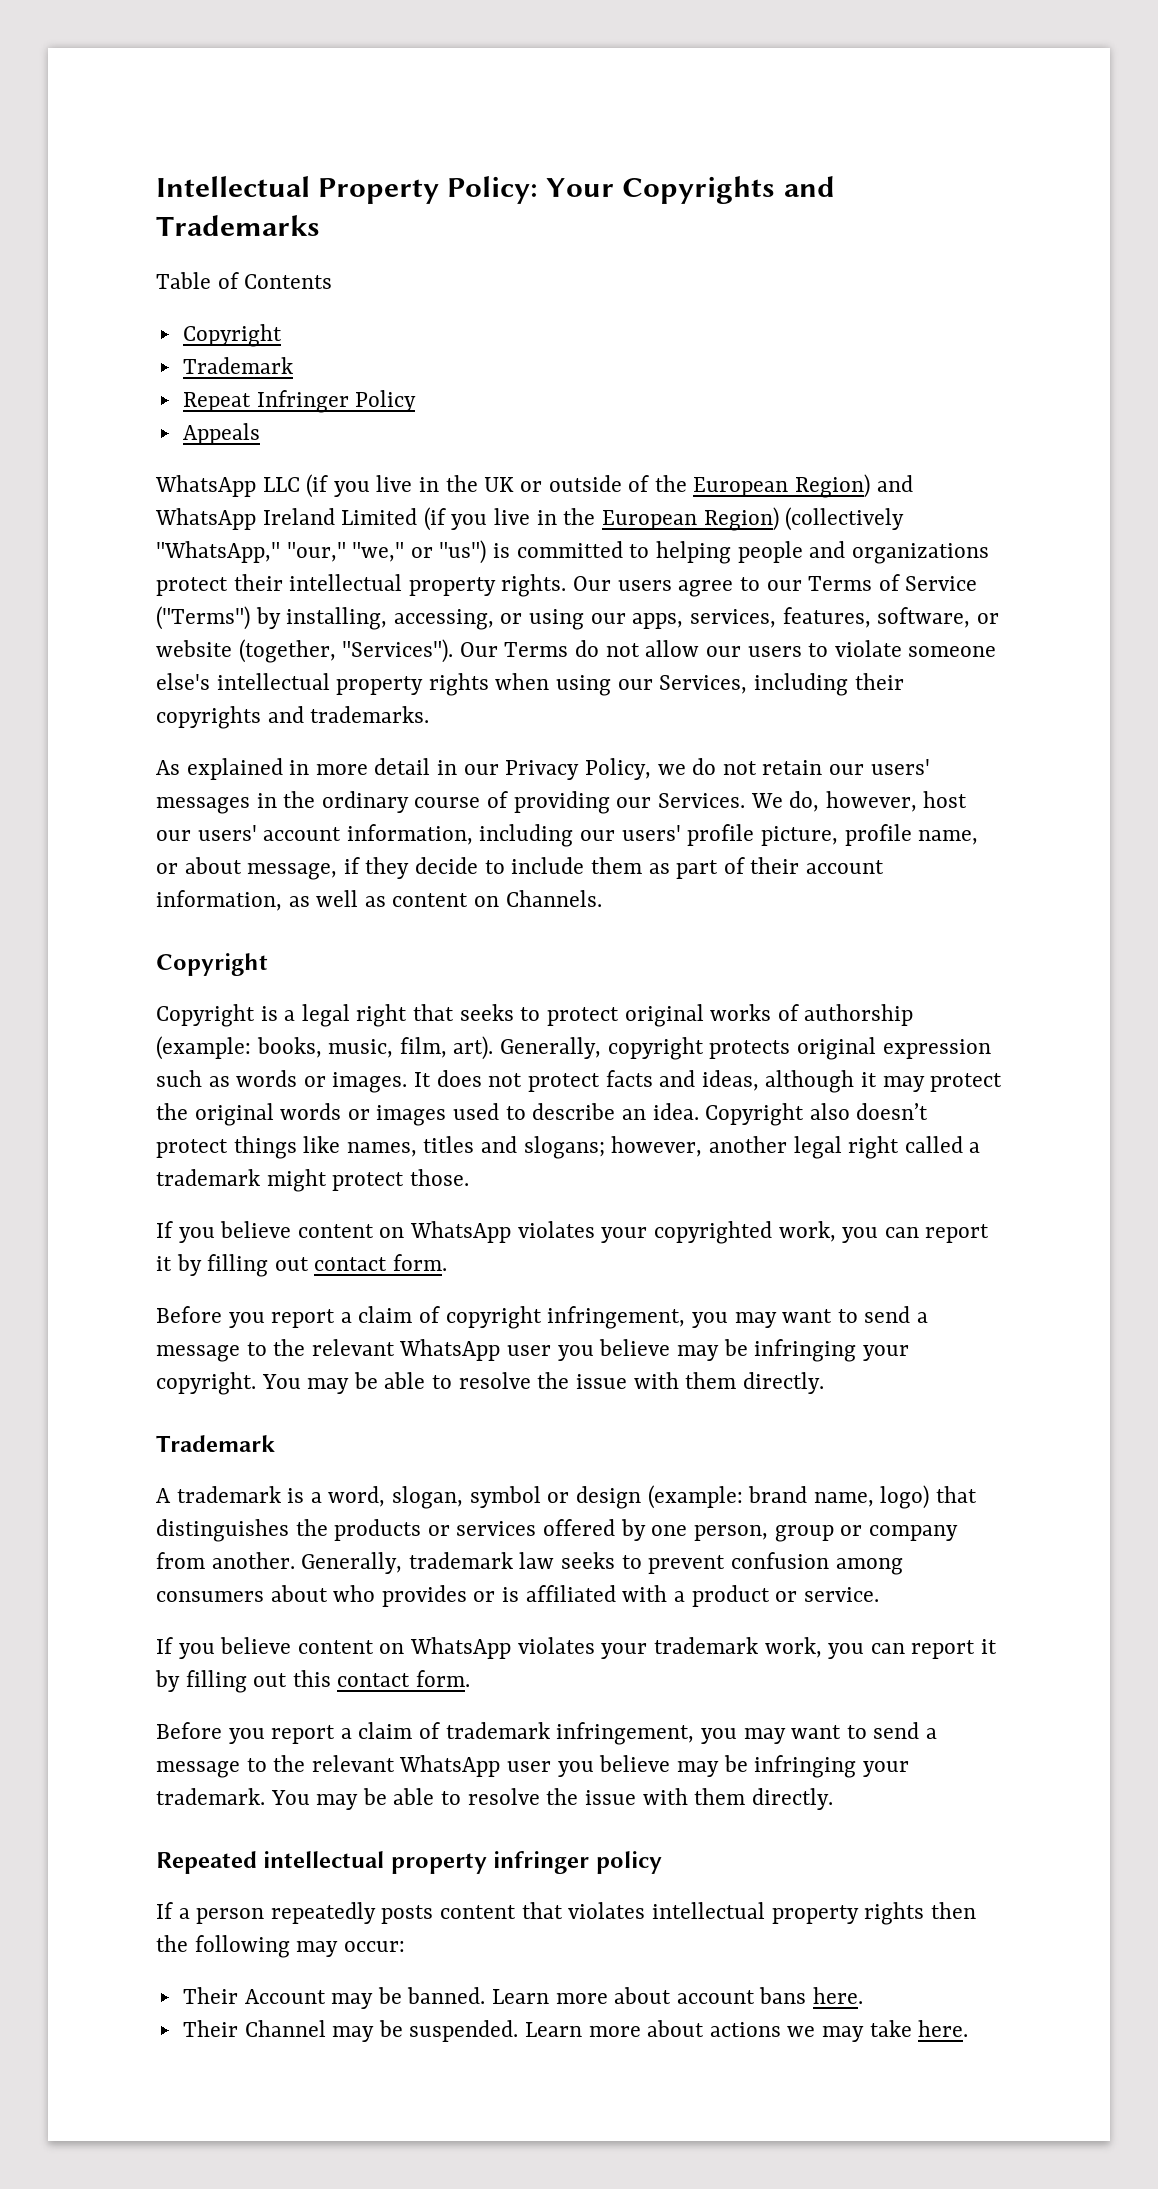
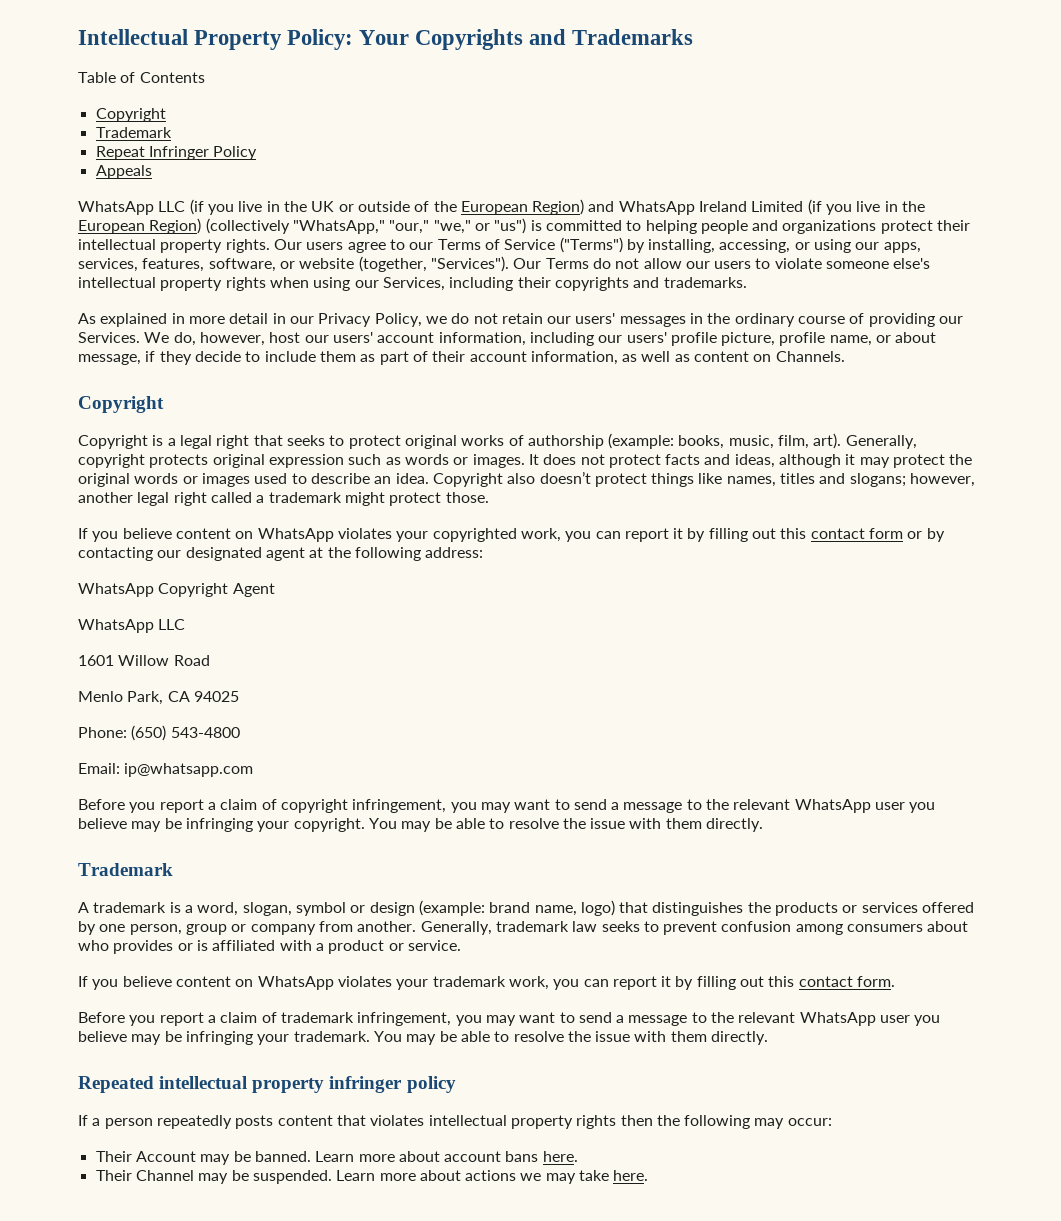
[314,1254,448,1271] contact form. -> [780,528,945,542] [78,547,484,561] [78,583,275,597] [78,619,186,633] [78,655,210,666] [78,691,239,705] [78,725,240,741] [78,763,254,777] this contact form or by contacting our designated agent at the following address: // WhatsApp Copyright Agent // WhatsApp LLC // 1601 Willow Road // Menlo Park, CA 94025 // Phone: (650) 543-4800 // Email: ip@whatsapp.com

